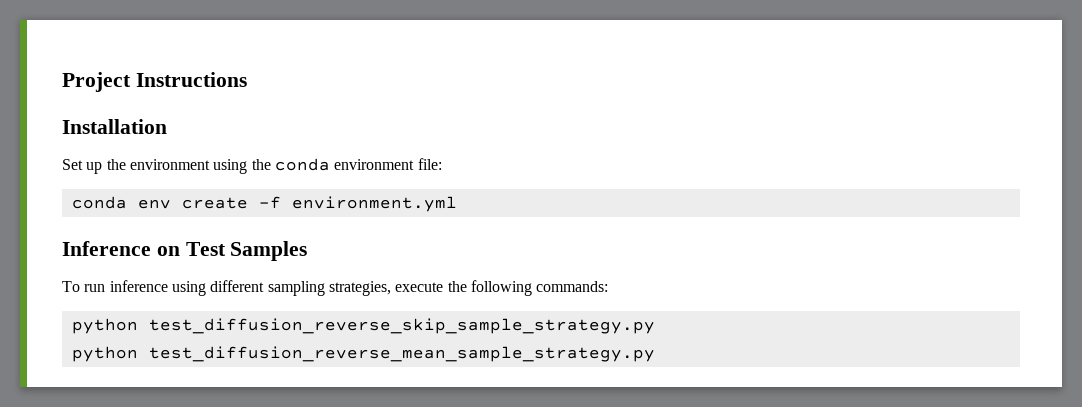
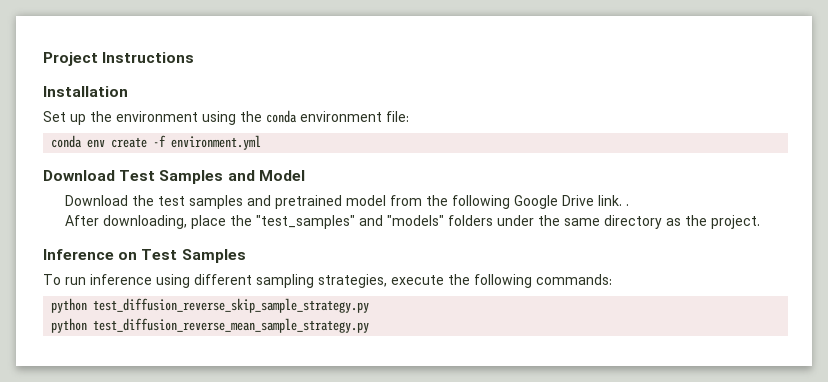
(457, 204) none -> [43,170,305,184] [65,195,630,209] [65,215,761,229] // Download Test Samples and Model // Download the test samples and pretrained model from the following Google Drive link. . // After downloading, place the "test_samples" and "models" folders under the same directory as the project.

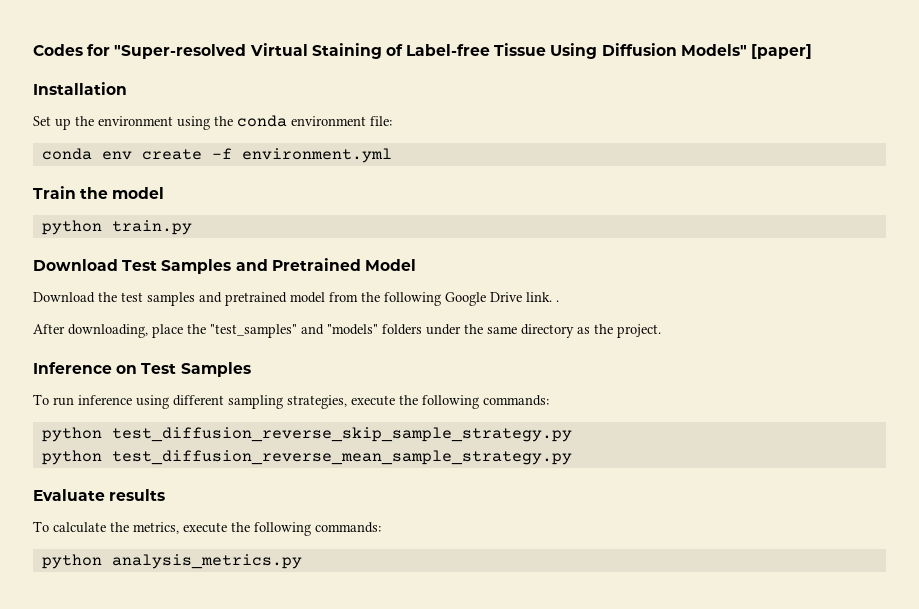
[43,52,195,66] Project Instructions -> [33,43,813,59] Codes for "Super-resolved Virtual Staining of Label-free Tissue Using Diffusion Models" [paper]
(262, 142) none -> [33,186,165,199] [41,220,192,235] // Train the model // python train.py
(255, 175) none -> [271,258,361,271] Pretrained
(370, 325) none -> [33,489,166,501] [33,521,381,536] [41,554,302,569] // Evaluate results // To calculate the metrics, execute the following commands: // python analysis_metrics.py

